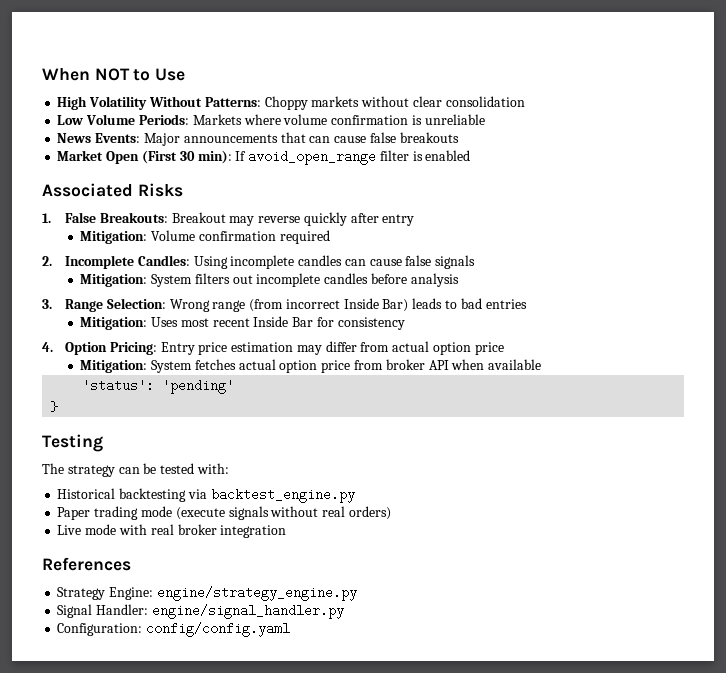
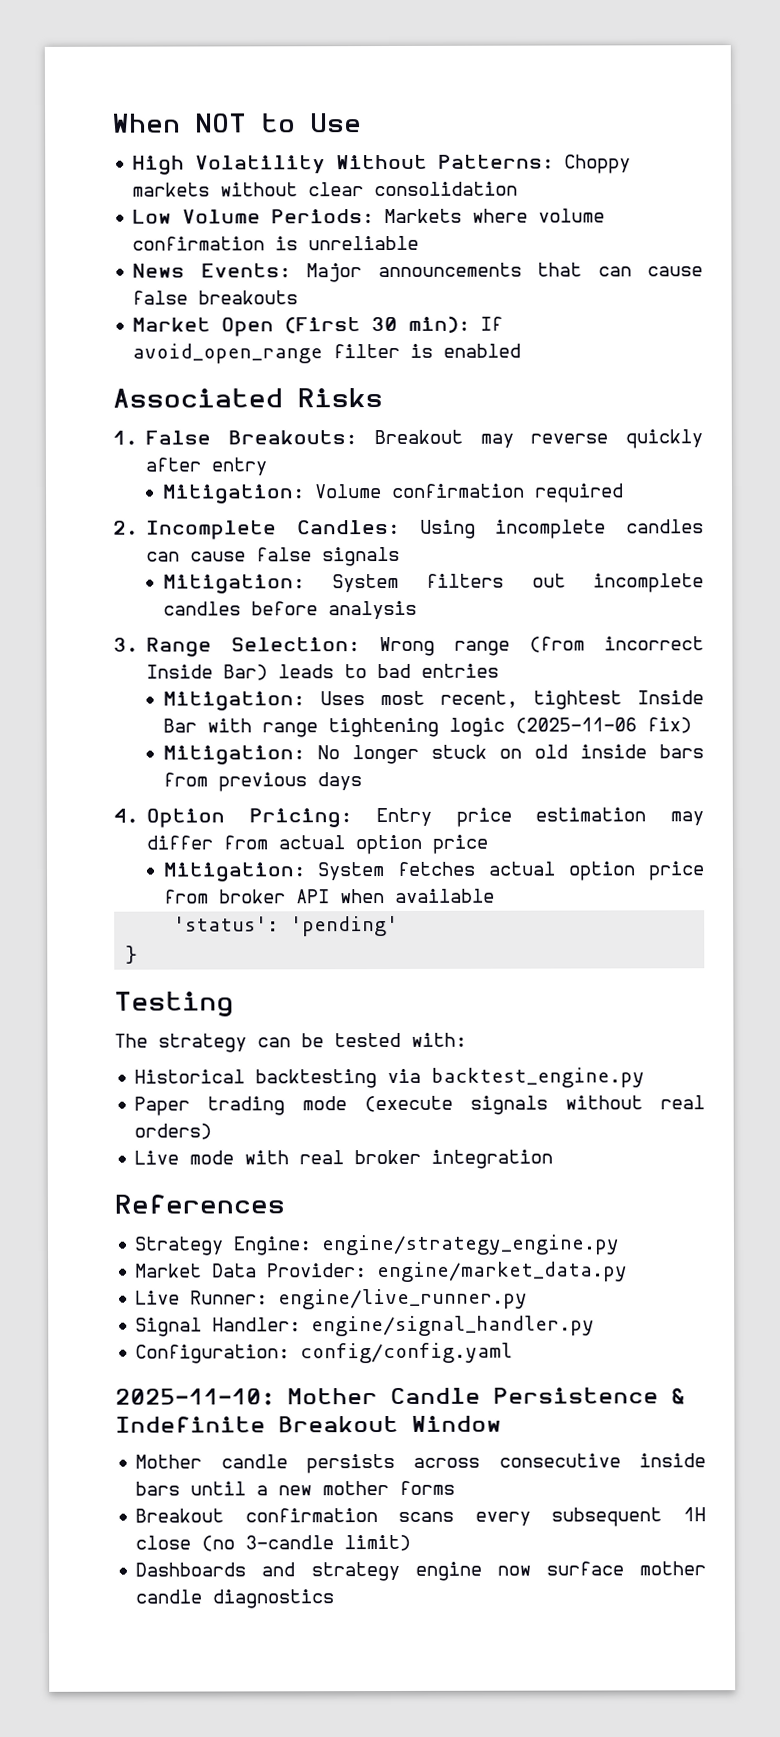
[212,316,405,330] recent Inside Bar for consistency -> [439,690,704,710] [162,717,692,738] [162,744,704,765] [162,772,362,792] recent, tightest Inside Bar with range tightening logic (2025-11-06 fix) // Mitigation: No longer stuck on old inside bars from previous days
(357, 593) none -> [135,1261,629,1283] [135,1288,529,1310] // Market Data Provider: engine/market_data.py // Live Runner: engine/live_runner.py
(291, 629) none -> [115,1387,685,1406] [115,1415,502,1433] [135,1453,706,1474] [135,1480,456,1496] [135,1507,706,1527] [135,1534,412,1552] [135,1561,706,1582] [135,1589,335,1609] // 2025-11-10: Mother Candle Persistence & Indefinite Breakout Window // Mother candle persists across consecutive inside bars until a new mother forms // Breakout confirmation scans every subsequent 1H close (no 3-candle limit) // Dashboards and strategy engine now surface mother candle diagnostics

